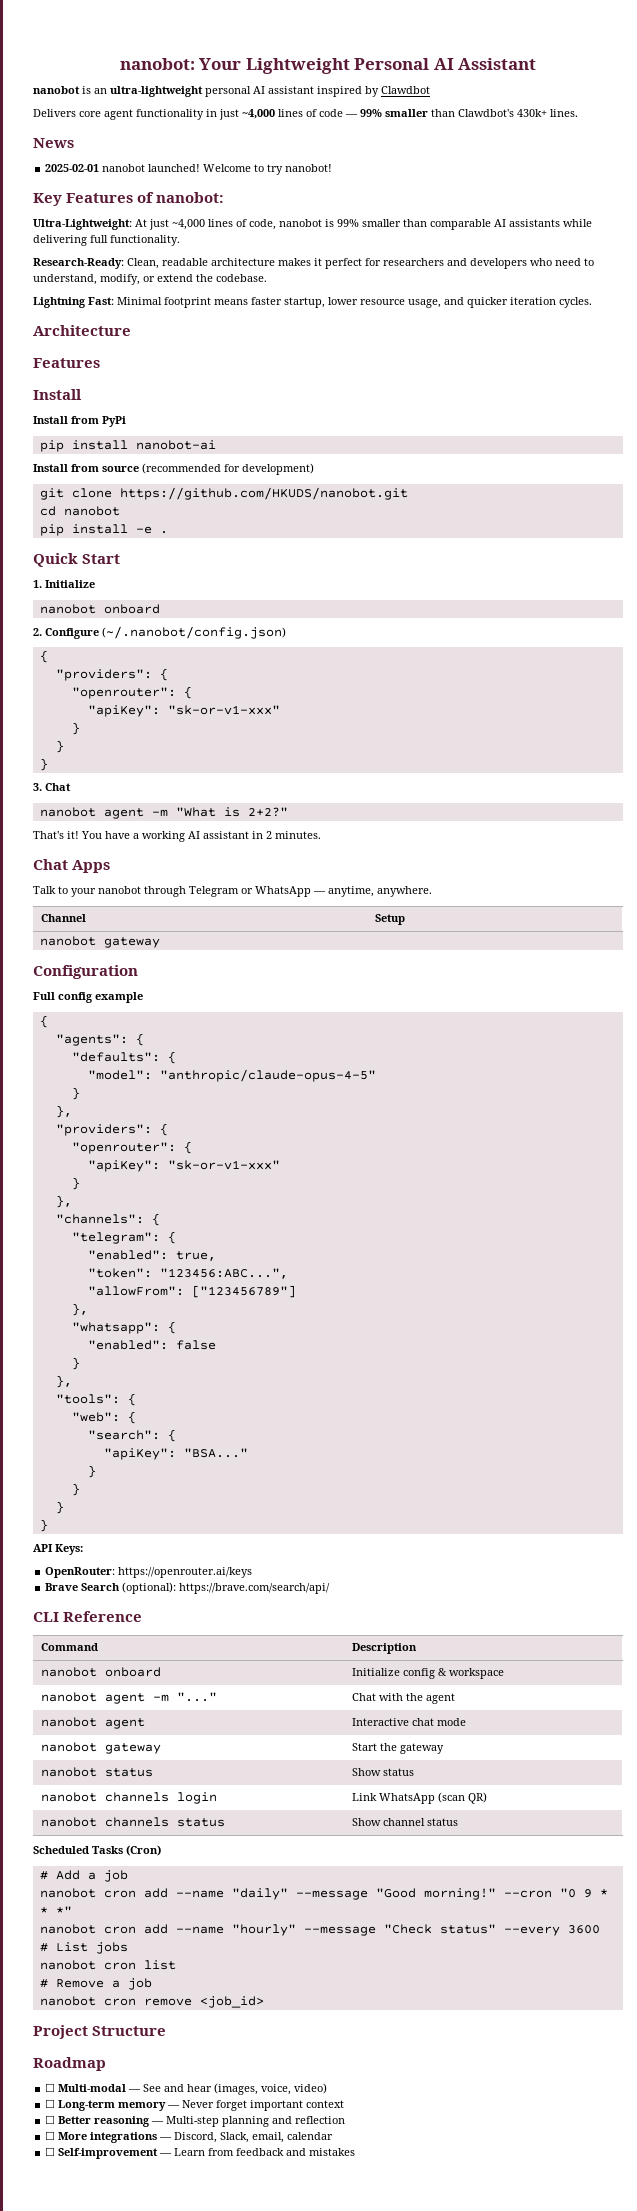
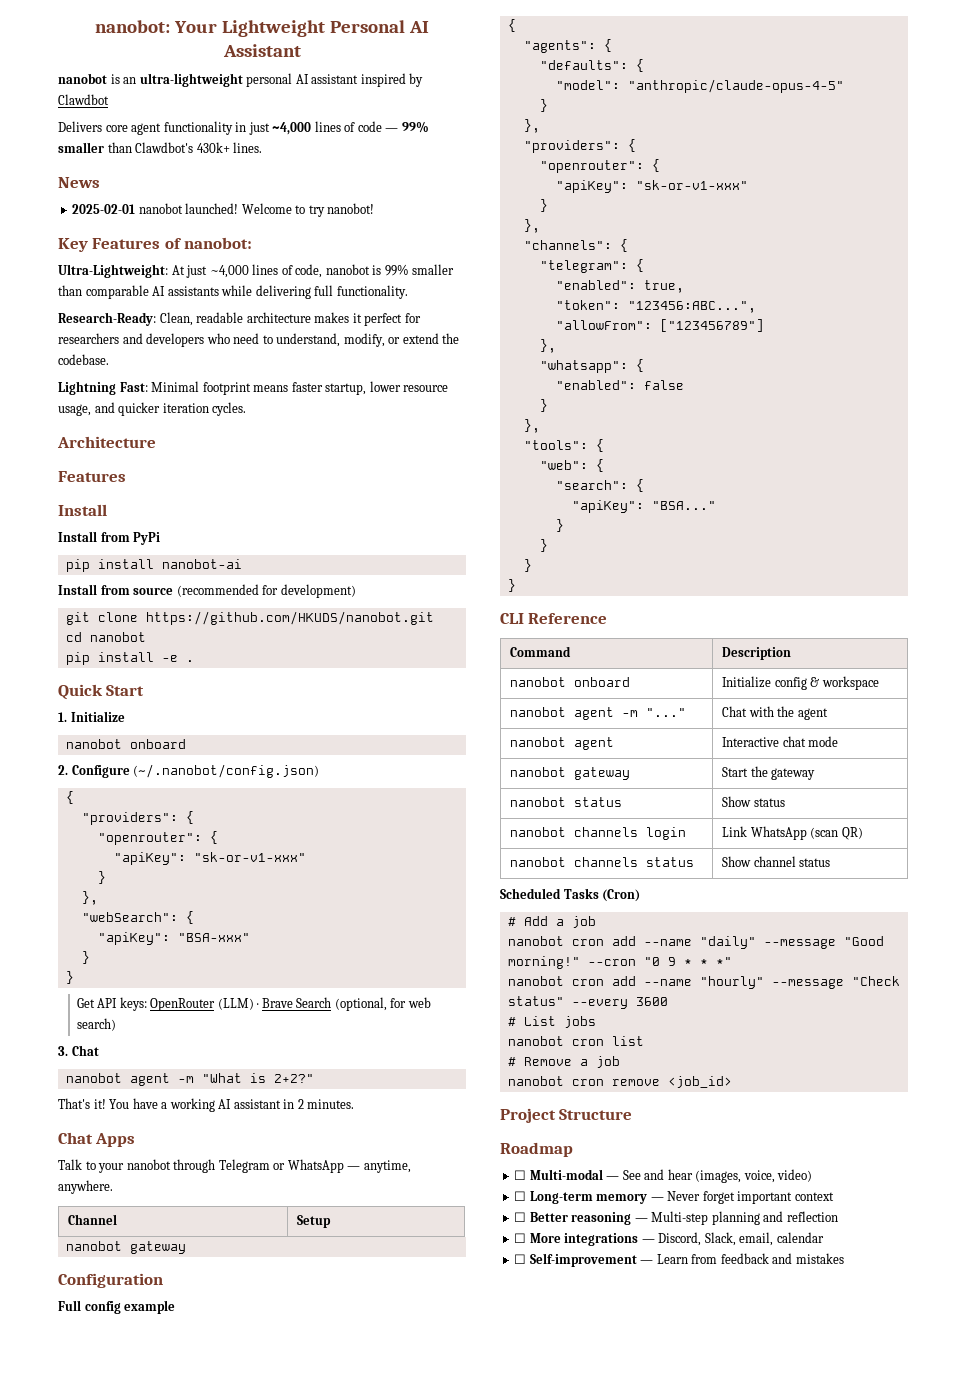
[55,740,64,753] [39,758,48,771] } // } -> [81,891,98,905] [81,911,194,924] [97,932,250,945] [81,951,90,964] [65,971,74,984] [76,997,431,1011] [76,1018,116,1031] }, // "webSearch": { // "apiKey": "BSA-xxx" // } // } // Get API keys: OpenRouter (LLM) · Brave Search (optional, for web search)
[33,1544,83,1555] [45,1567,253,1578] [45,1582,331,1594] // API Keys: // OpenRouter: https://openrouter.ai/keys // Brave Search (optional): https://brave.com/search/api/ -> (516, 585) none

